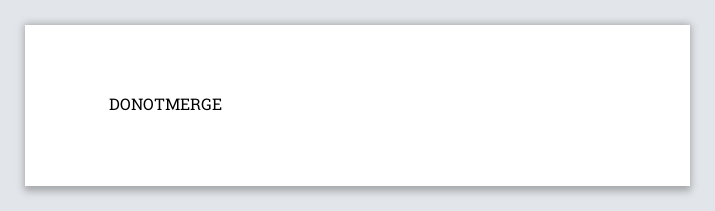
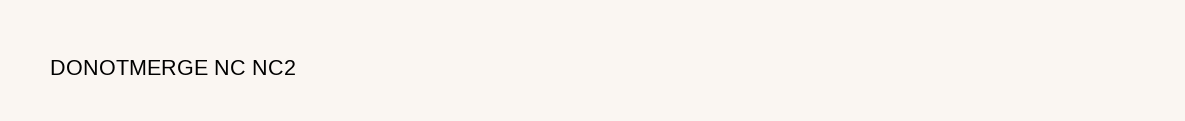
(222, 104) none -> [214,60,296,75] NC NC2

